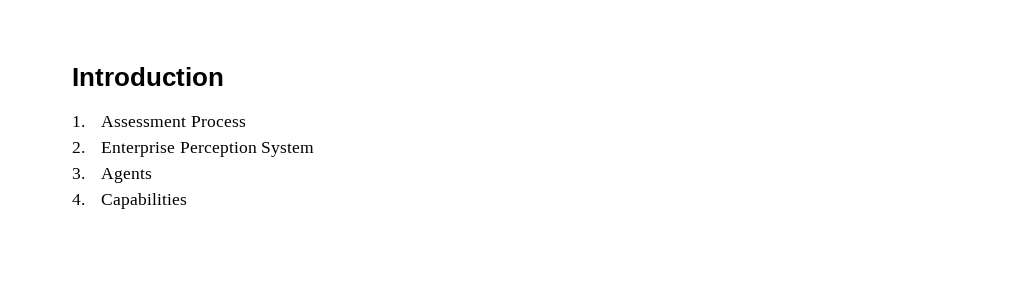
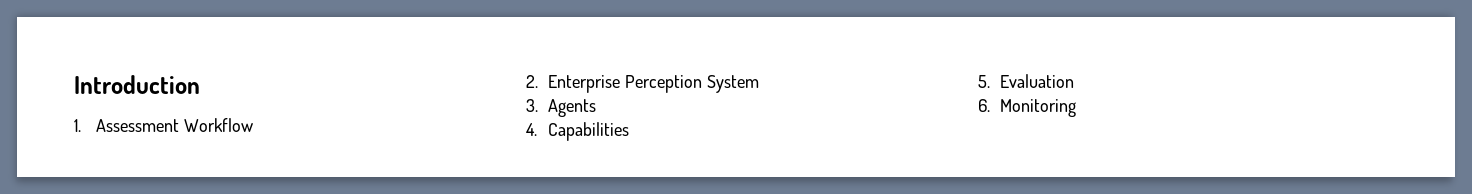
[190,116,246,127] Process -> [184,118,254,132] Workflow
(187, 201) none -> [978,74,1075,88] [978,99,1077,117] // 5. Evaluation // 6. Monitoring

